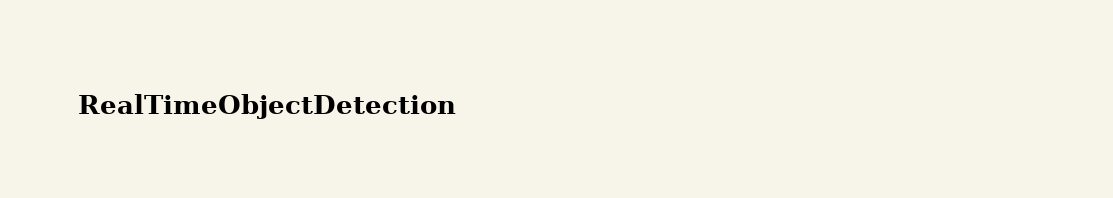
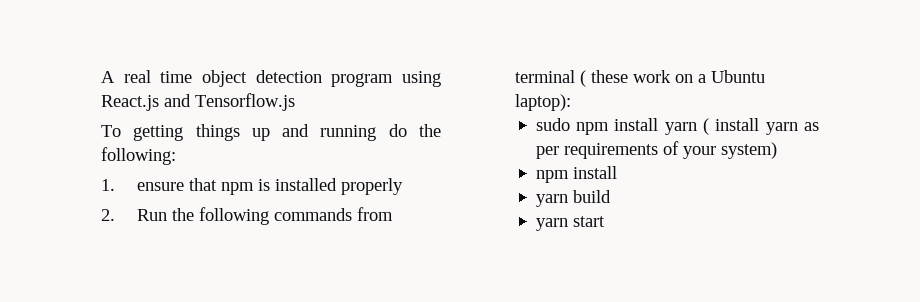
[78,94,456,119] RealTimeObjectDetection -> [101,70,441,87] [101,93,295,111] [101,124,441,141] [101,147,176,165] [101,178,404,195] [101,207,394,225] [515,70,766,87] [515,94,572,111] [535,118,819,135] [535,141,777,159] [535,166,617,183] [535,190,611,207] [535,216,605,231] A real time object detection program using React.js and Tensorflow.js // To getting things up and running do the following: // 1. ensure that npm is installed properly // 2. Run the following commands from terminal ( these work on a Ubuntu laptop): // sudo npm install yarn ( install yarn as per requirements of your system) // npm install // yarn build // yarn start

